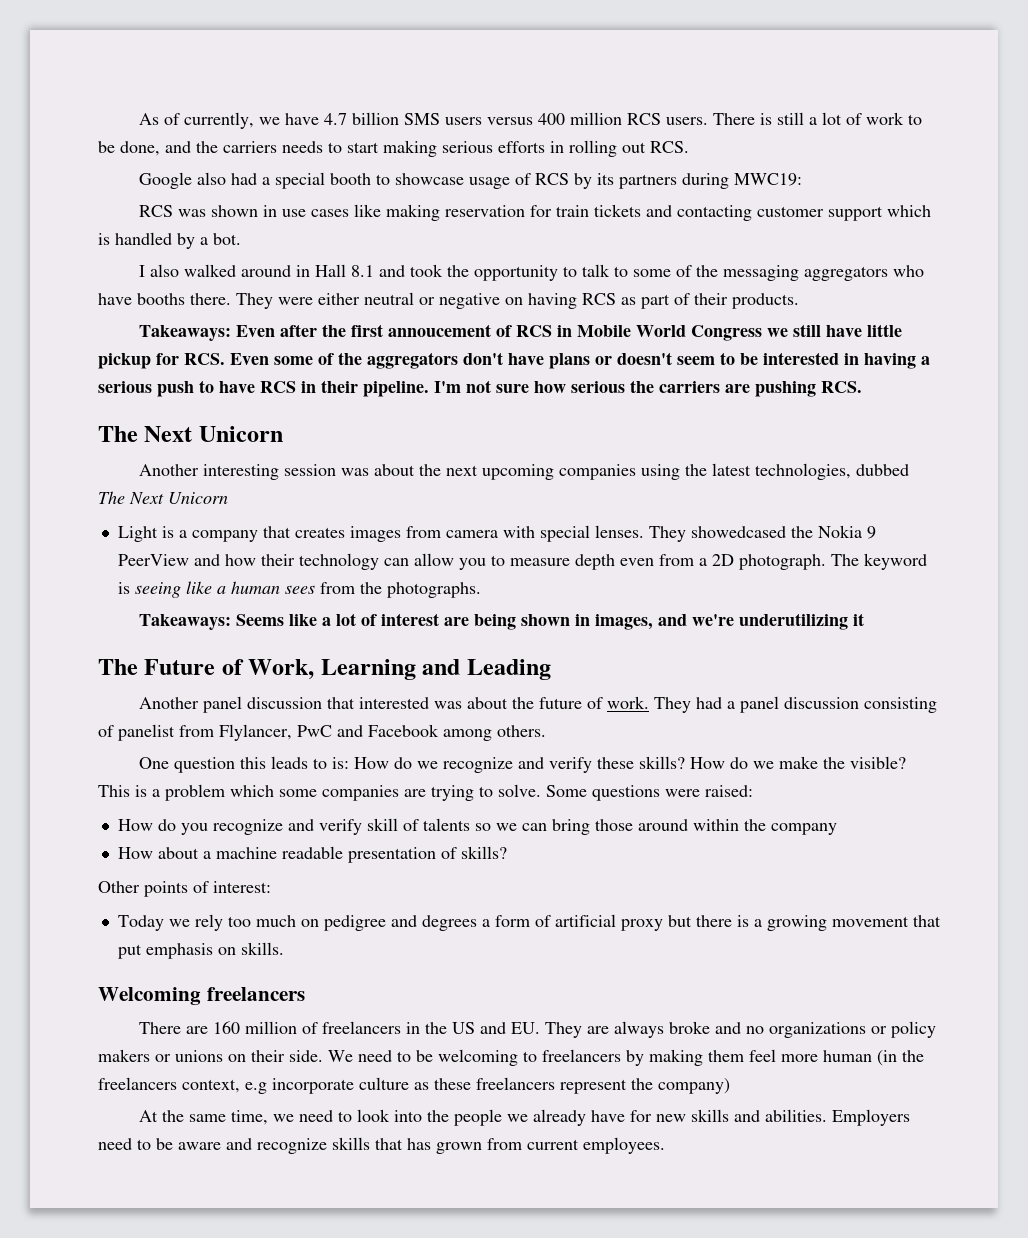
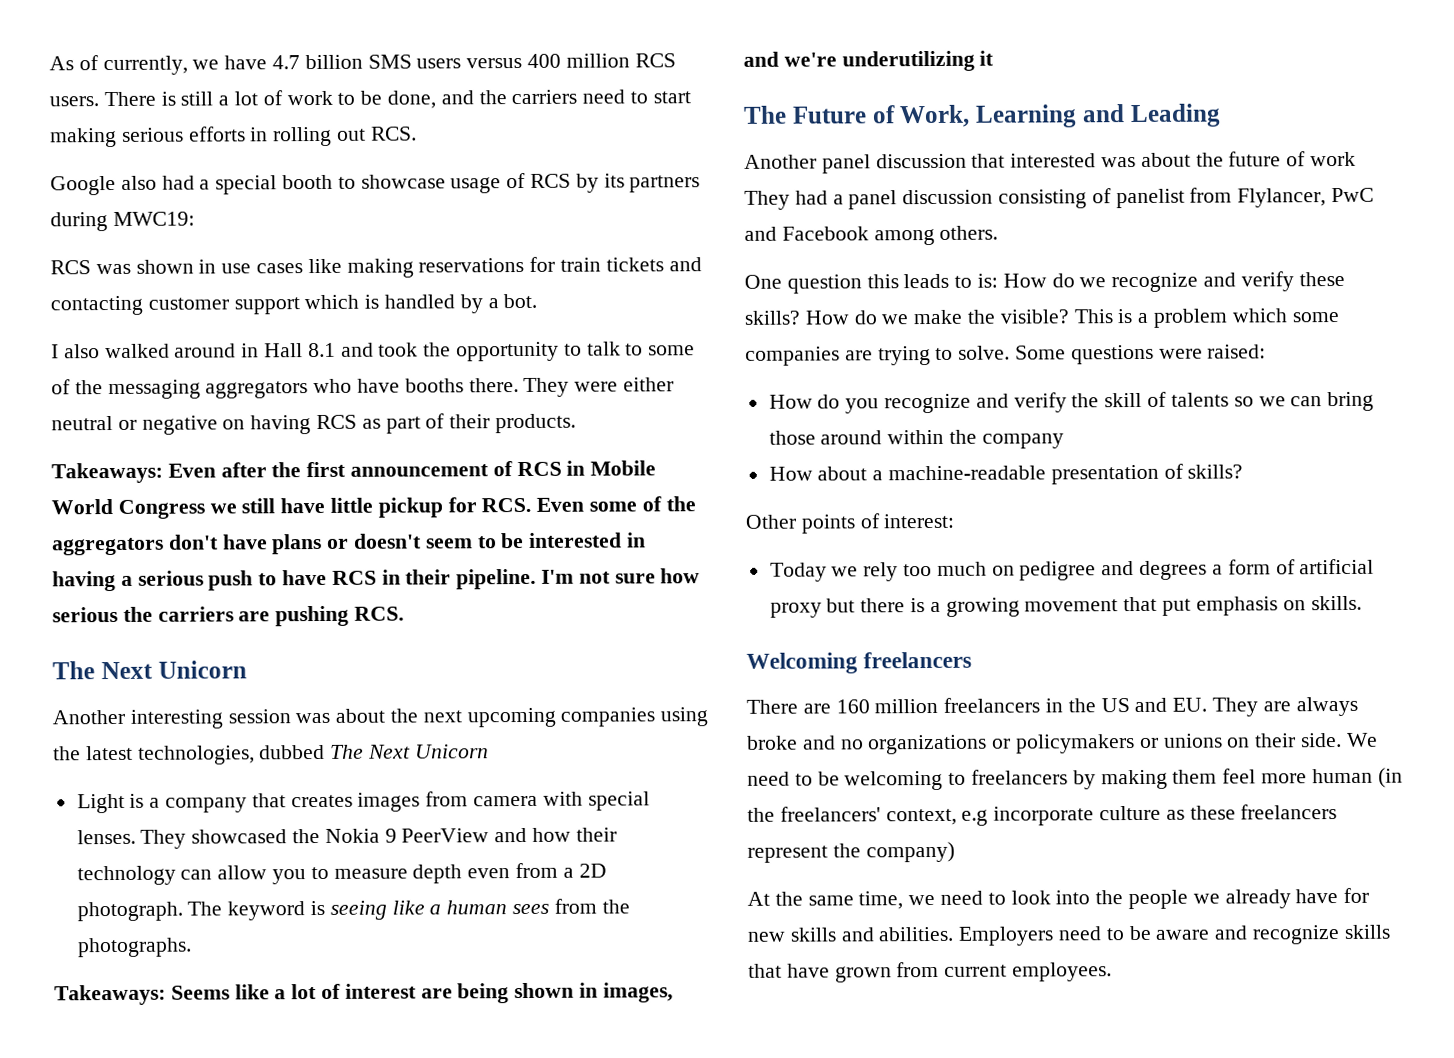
[282,141,323,153] needs -> [582,89,626,104] need
[445,205,526,217] reservation -> [418,257,525,273] reservations
[388,324,492,337] annoucement -> [350,464,490,477] announcement
[690,526,786,538] showedcased -> [191,829,288,844] showcased
[607,696,650,709] work. -> [1310,151,1357,167] work
(362, 827) none -> [1071,393,1100,408] the
[215,846,343,859] machine readable -> [888,465,1047,481] machine-readable
[302,1022,319,1034] of -> (939, 706) none
[891,1021,937,1038] [98,1049,150,1062] policy makers -> [1016,734,1136,754] policymakers
[98,1077,177,1090] freelancers -> [779,806,881,822] freelancers'
[407,1138,431,1150] has -> [786,963,830,978] have

